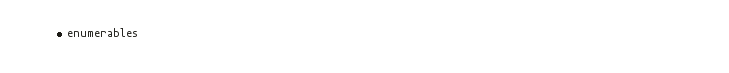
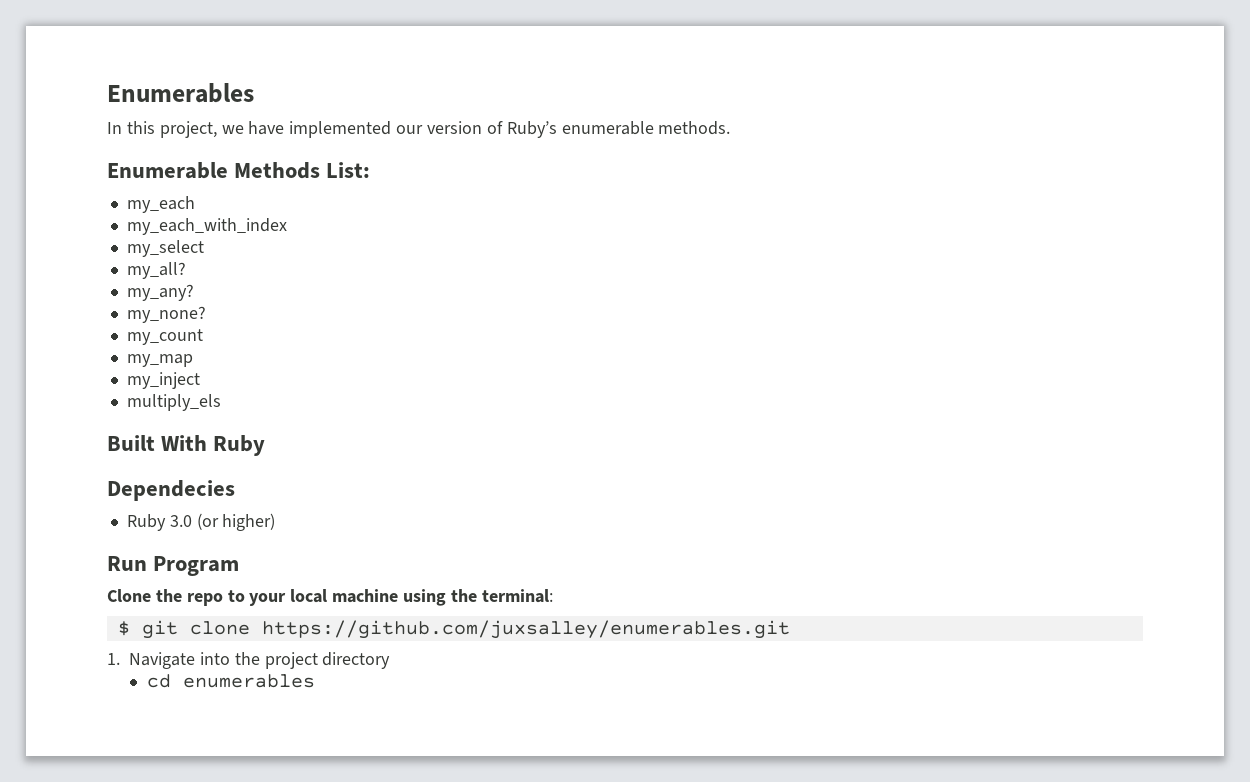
(67, 32) none -> [107,83,254,103] [107,121,731,138] [107,162,371,179] [126,196,195,213] [126,218,287,235] [126,240,204,257] [126,262,186,279] [126,284,194,301] [126,306,206,323] [126,329,203,345] [126,354,193,367] [126,372,200,389] [126,394,221,411] [107,435,266,456] [107,480,235,501] [126,513,276,531] [107,556,240,576] [107,589,553,606] [117,620,790,639] [107,652,391,669] [146,674,171,688] Enumerables // In this project, we have implemented our version of Ruby’s enumerable methods. // Enumerable Methods List: // my_each // my_each_with_index // my_select // my_all? // my_any? // my_none? // my_count // my_map // my_inject // multiply_els // Built With Ruby // Dependecies // Ruby 3.0 (or higher) // Run Program // Clone the repo to your local machine using the terminal: // $ git clone https://github.com/juxsalley/enumerables.git // 1. Navigate into the project directory // cd

